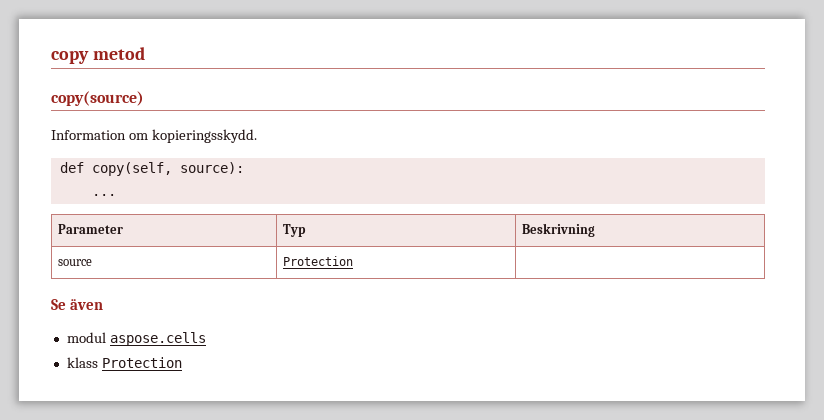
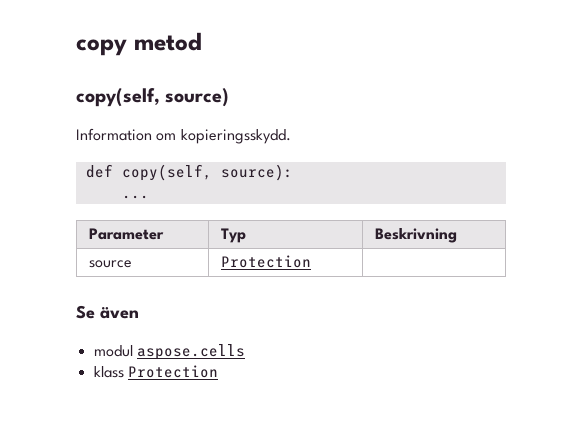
[51,91,144,106] copy(source) -> [76,88,230,107] copy(self, source)

